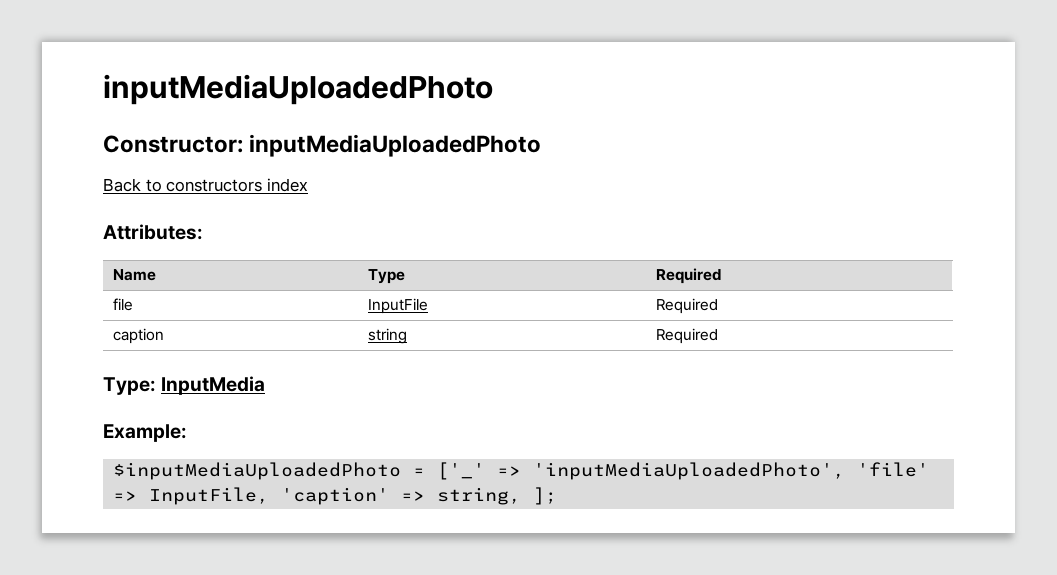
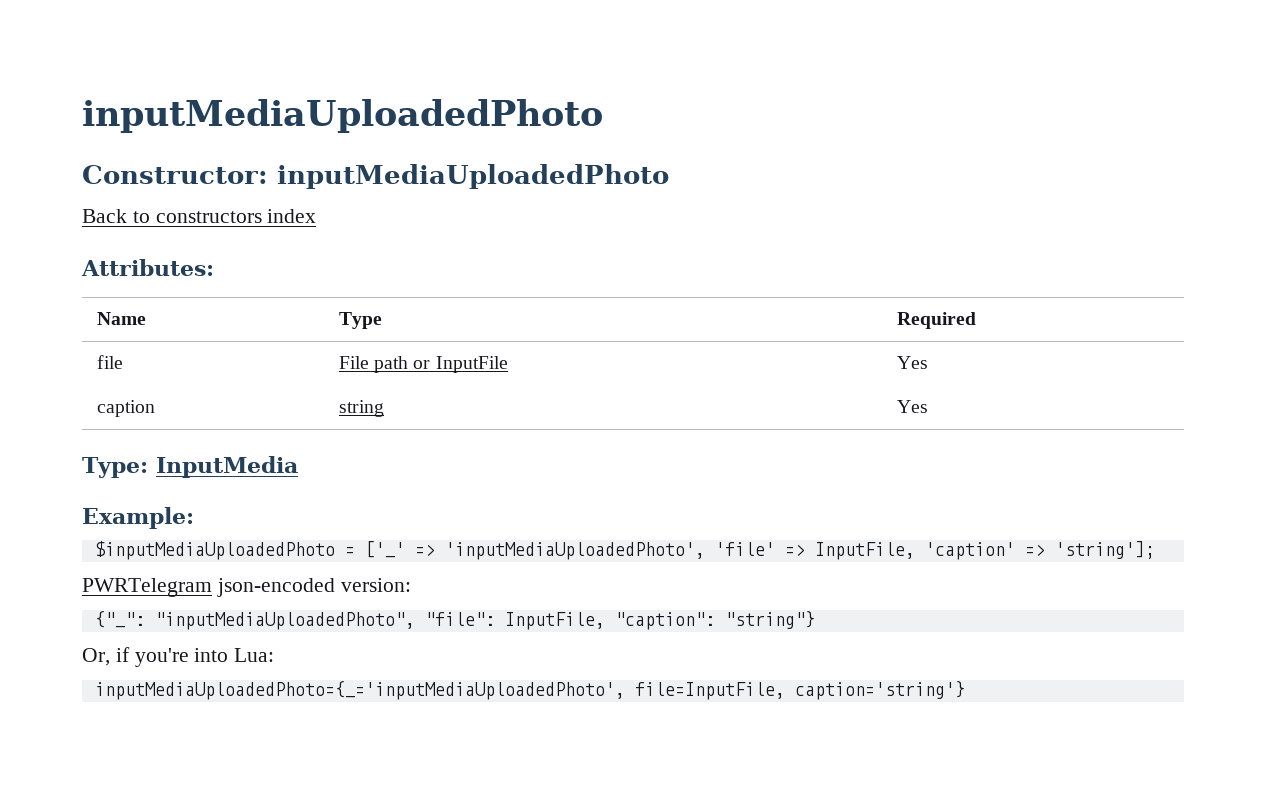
(133, 304) none -> [338,356,431,373] File path or
[655,298,718,314] Required -> [896,356,928,369] Yes
[655,328,718,344] Required -> [896,400,928,413] Yes
[437,487,558,505] string, ]; -> [1054,541,1155,559] [82,578,411,597] [94,611,815,630] [82,647,275,667] [94,681,965,700] 'string']; // PWRTelegram json-encoded version: // {"_": "inputMediaUploadedPhoto", "file": InputFile, "caption": "string"} // Or, if you're into Lua: // inputMediaUploadedPhoto={_='inputMediaUploadedPhoto', file=InputFile, caption='string'}

